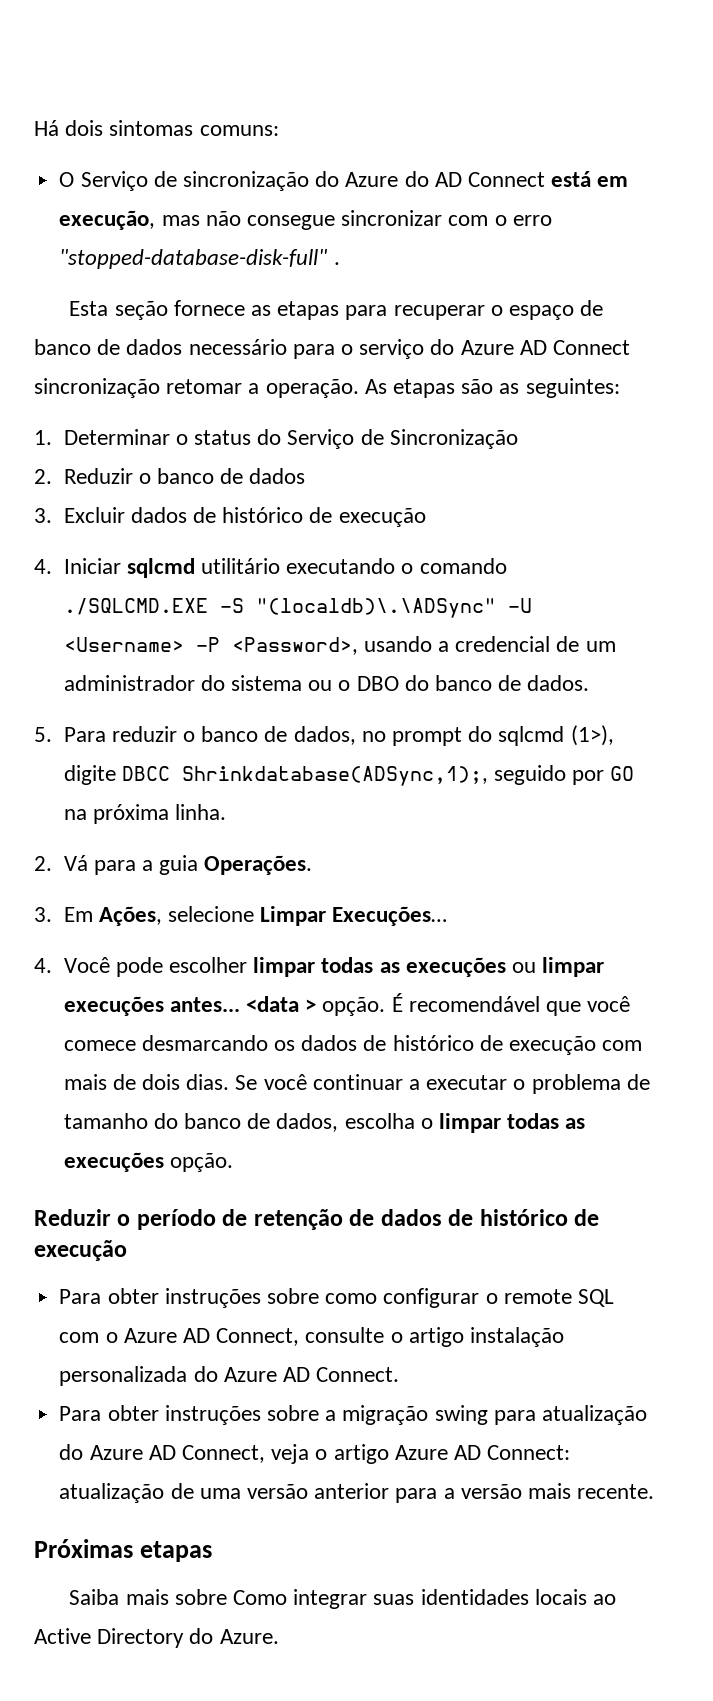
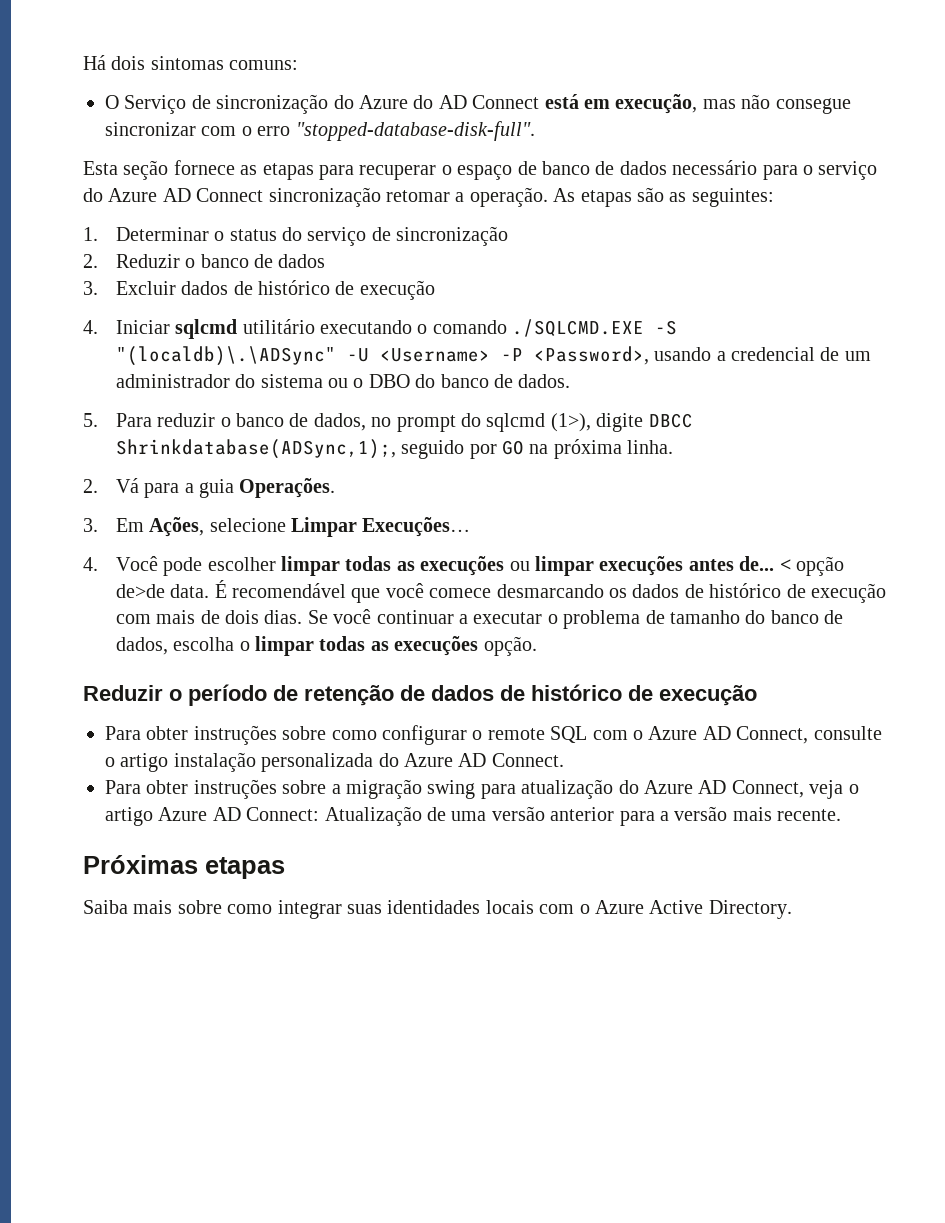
[59,249,340,269] "stopped-database-disk-full" . -> [295,121,535,141] "stopped-database-disk-full".
[287,429,518,449] Serviço de Sincronização -> [307,226,509,246] serviço de sincronização
[169,996,386,1016] antes... <data > opção. -> [688,556,844,576] [115,584,210,598] antes de... < opção de>de data.
[59,1483,165,1503] atualização -> [324,806,422,826] Atualização
[233,1590,288,1605] Como -> [227,904,273,914] como
[593,1594,617,1605] [34,1628,279,1648] ao Active Directory do Azure. -> [539,900,792,919] com o Azure Active Directory.

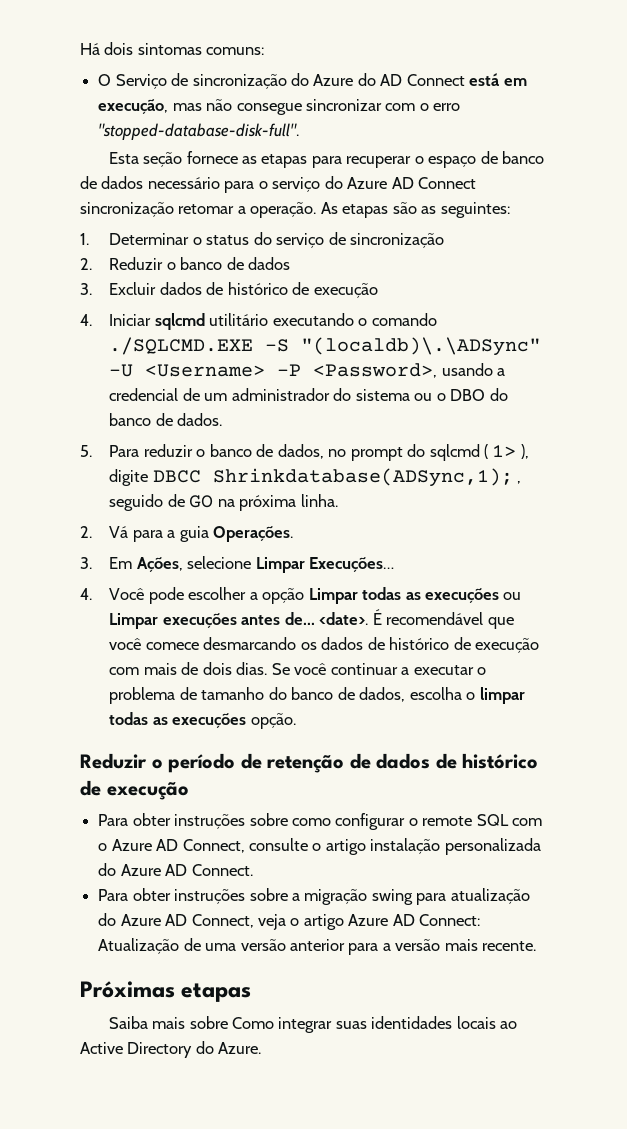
[550,413,693,432] [115,439,497,459] (1>), digite DBCC Shrinkdatabase(ADSync,1);, seguido por -> [483,444,529,459] [109,468,522,487] [109,494,185,511] ( 1> ), digite DBCC Shrinkdatabase(ADSync,1); , seguido de
[280,556,340,576] limpar -> [249,588,358,604] a opção Limpar
[534,556,594,576] limpar -> [109,613,159,629] Limpar
[779,556,844,576] [115,584,210,598] < opção de>de data. -> [319,612,369,625] <date>.
[227,904,273,914] como -> [231,1017,274,1029] Como
[539,900,792,919] com o Azure Active Directory. -> [500,1021,518,1029] [80,1041,262,1058] ao Active Directory do Azure.

